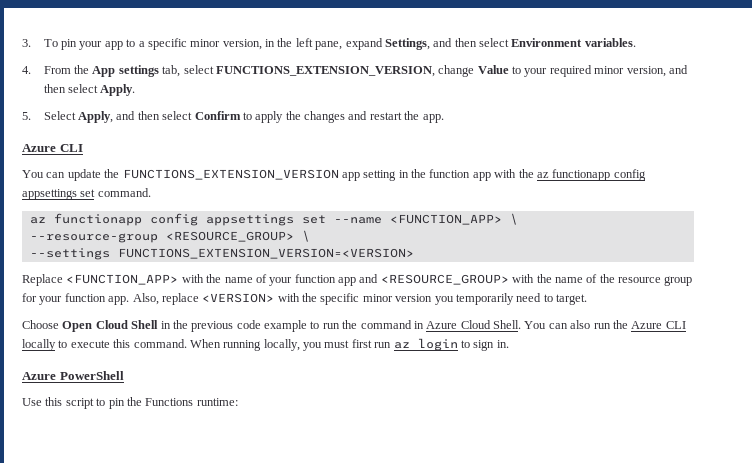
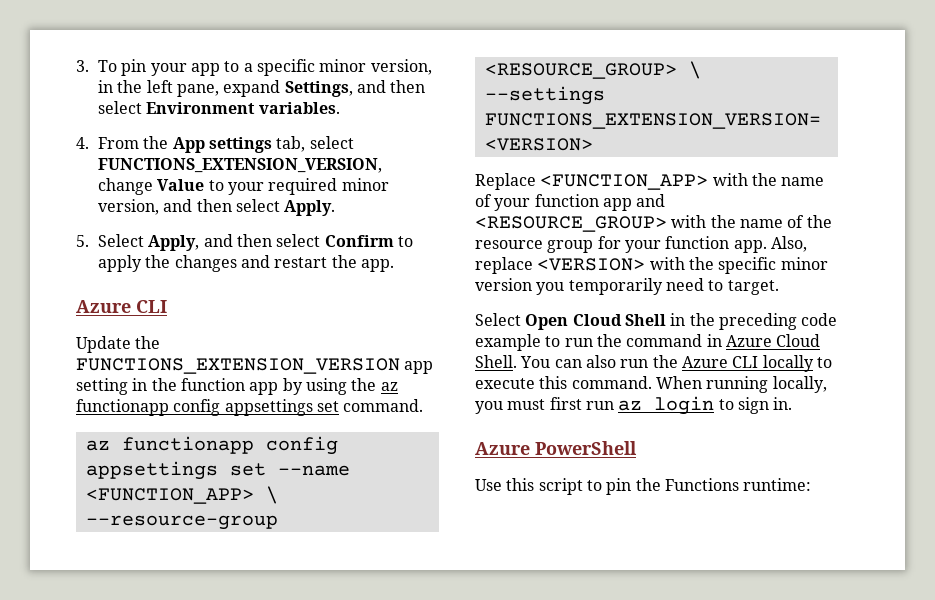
[22,169,101,181] You can update -> [76,336,131,353] Update
[494,169,517,178] with -> [282,378,347,395] by using
[22,320,59,329] Choose -> [475,313,521,326] Select
[191,321,234,332] previous -> [718,313,797,330] preceding

